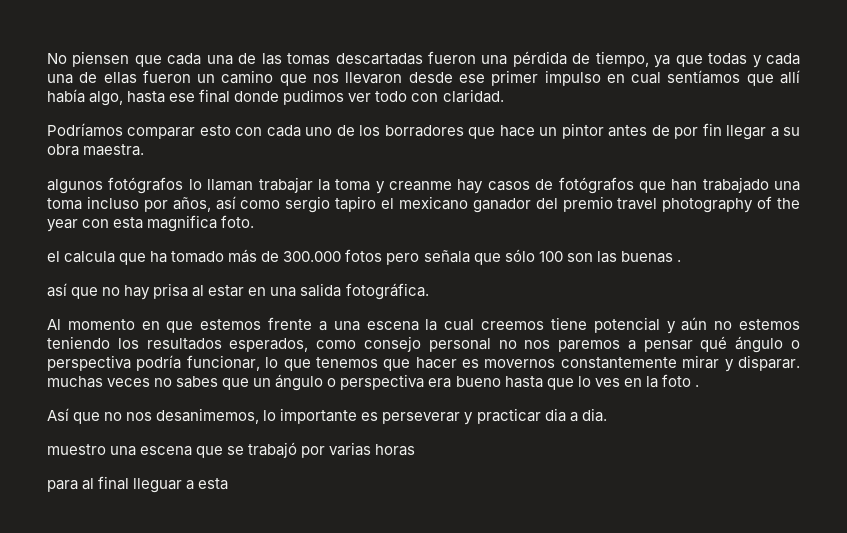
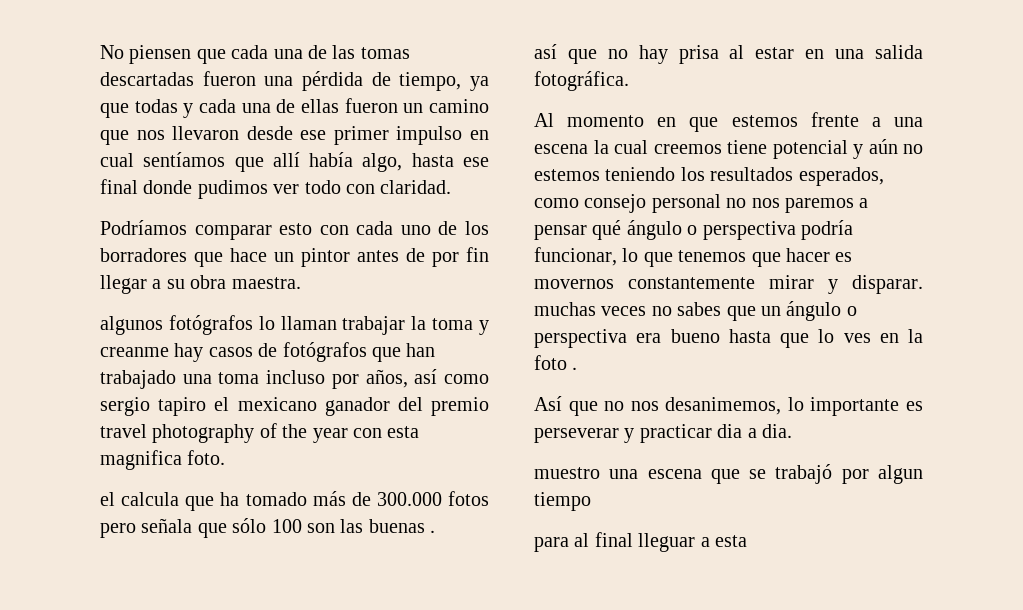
[329,442,416,456] varias horas -> [878,465,923,484] [534,492,591,511] algun tiempo

